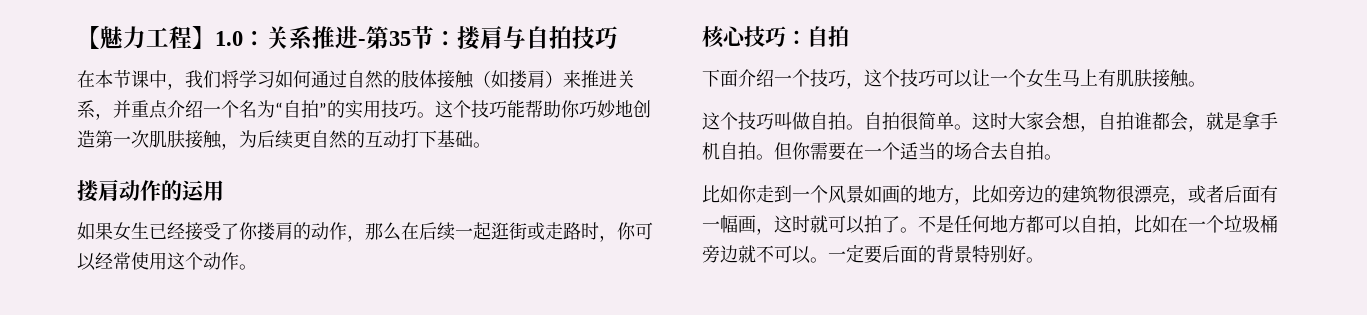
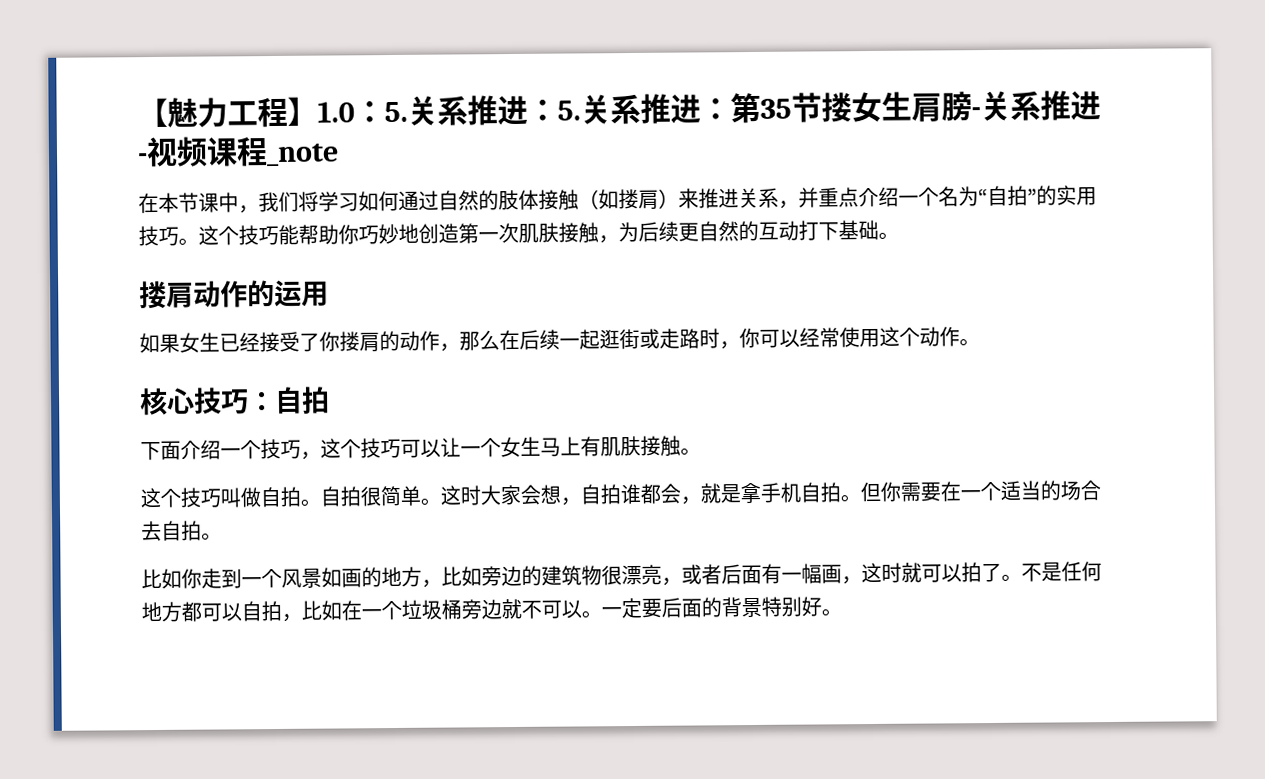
[266,25,618,50] 关系推进-第35节：搂肩与自拍技巧 -> [384,90,1101,126] [138,136,339,168] 5.关系推进：5.关系推进：第35节搂女生肩膀-关系推进-视频课程_note

